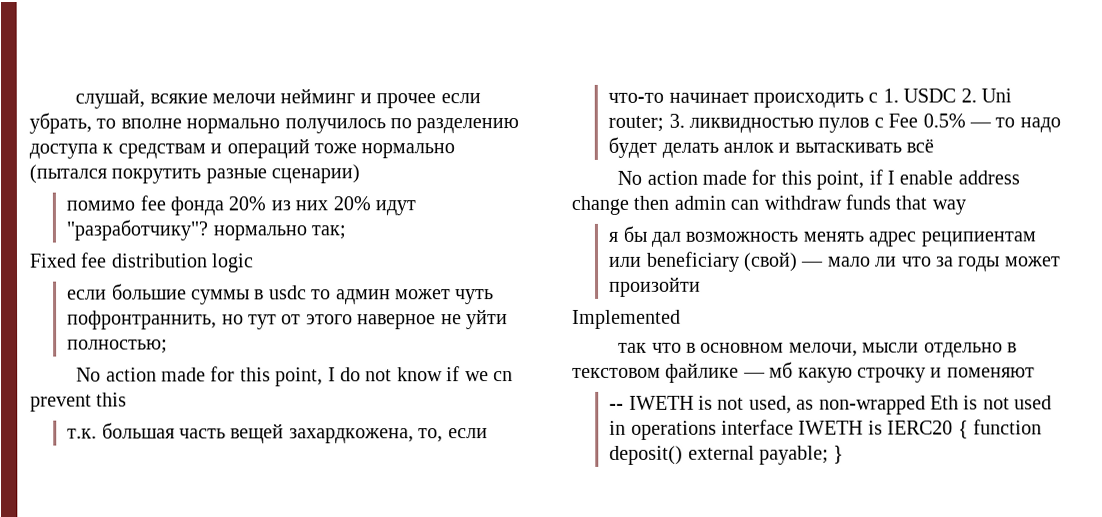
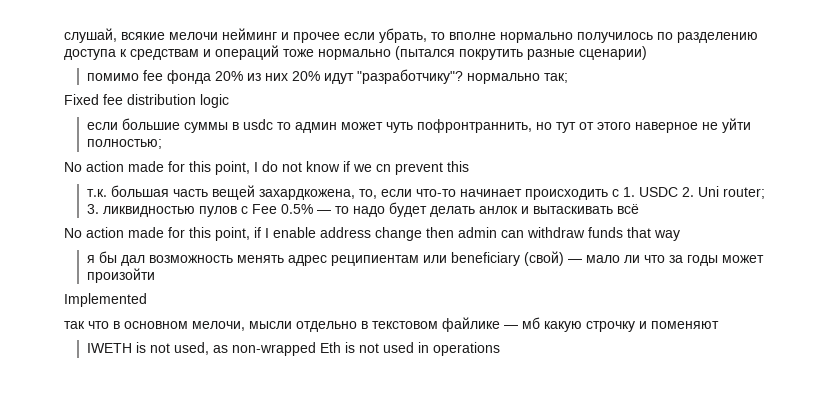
[609,403,625,410] -- -> (719, 325) none
[720,419,1042,439] [609,445,845,465] interface IWETH is IERC20 { function deposit() external payable; } -> (500, 349) none

